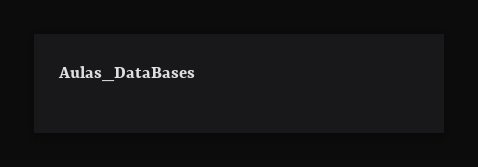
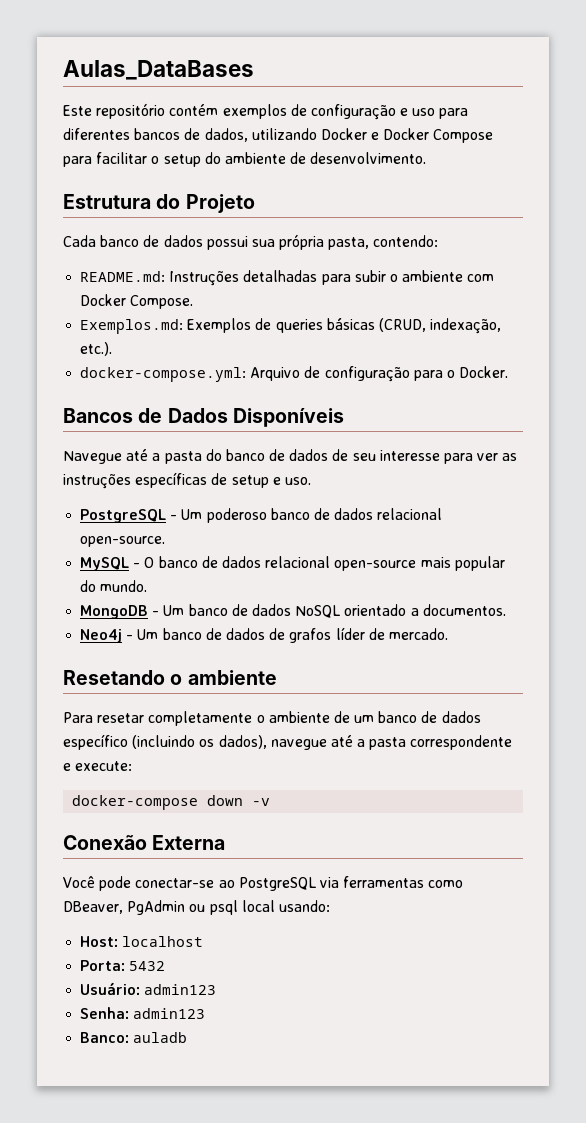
(195, 74) none -> [63,103,469,120] [63,128,494,143] [63,152,427,167] [63,194,255,213] [63,234,439,250] [80,270,495,286] [80,294,194,309] [80,318,502,334] [80,342,113,356] [80,366,509,382] [63,408,344,427] [63,449,518,464] [63,472,311,489] [80,508,443,523] [80,536,166,547] [80,556,505,571] [80,580,148,592] [80,604,506,619] [80,627,448,643] [63,670,277,685] [63,711,481,726] [63,734,513,750] [63,761,133,771] [72,795,271,810] [63,835,226,850] [63,876,464,891] [63,900,330,915] [80,936,204,947] [80,960,166,971] [80,982,217,995] [80,1007,206,1019] [80,1032,188,1043] // Este repositório contém exemplos de configuração e uso para diferentes bancos de dados, utilizando Docker e Docker Compose para facilitar o setup do ambiente de desenvolvimento. // Estrutura do Projeto // Cada banco de dados possui sua própria pasta, contendo: // README.md: Instruções detalhadas para subir o ambiente com Docker Compose. // Exemplos.md: Exemplos de queries básicas (CRUD, indexação, etc.). // docker-compose.yml: Arquivo de configuração para o Docker. // Bancos de Dados Disponíveis // Navegue até a pasta do banco de dados de seu interesse para ver as instruções específicas de setup e uso. // PostgreSQL - Um poderoso banco de dados relacional open-source. // MySQL - O banco de dados relacional open-source mais popular do mundo. // MongoDB - Um banco de dados NoSQL orientado a documentos. // Neo4j - Um banco de dados de grafos líder de mercado. // Resetando o ambiente // Para resetar completamente o ambiente de um banco de dados específico (incluindo os dados), navegue até a pasta correspondente e execute: // docker-compose down -v // Conexão Externa // Você pode conectar-se ao PostgreSQL via ferramentas como DBeaver, PgAdmin ou psql local usando: // Host: localhost // Porta: 5432 // Usuário: admin123 // Senha: admin123 // Banco: auladb

